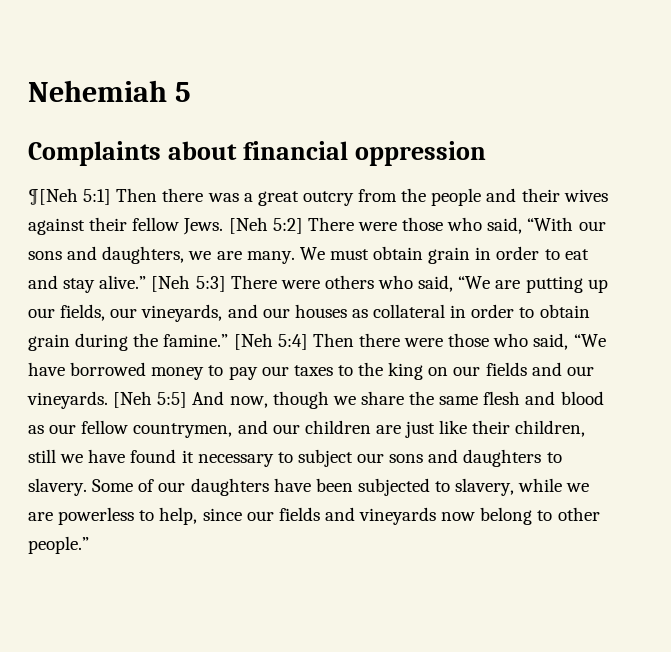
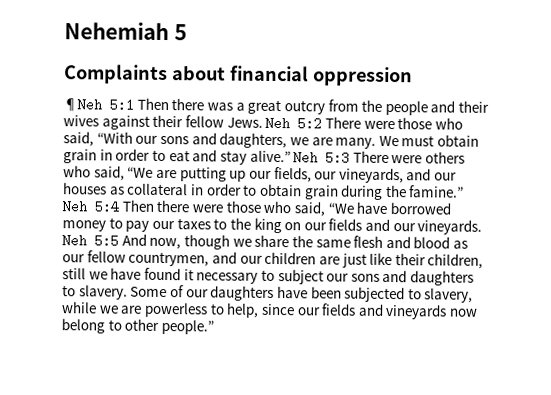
[28,188,112,205] ¶[Neh 5:1] -> [63,98,134,112] ¶Neh 5:1
[228,217,303,234] [Neh 5:2] -> [265,116,323,131] Neh 5:2
[151,275,226,292] [Neh 5:3] -> [293,151,351,165] Neh 5:3
[233,333,308,350] [Neh 5:4] -> [62,200,119,214] Neh 5:4
[113,391,188,408] [Neh 5:5] -> [62,234,119,248] Neh 5:5

